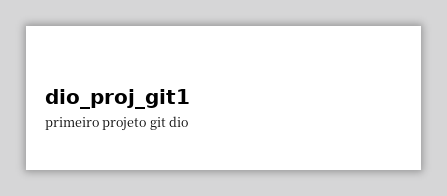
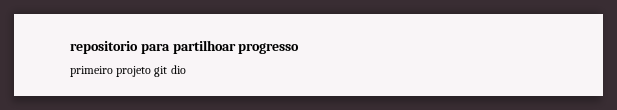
[45,89,190,109] dio_proj_git1 -> [70,40,300,54] repositorio para partilhoar progresso

